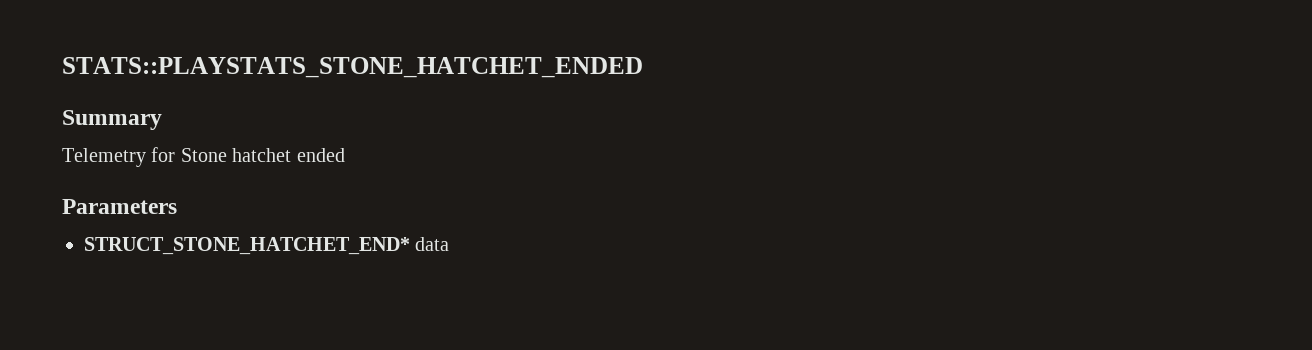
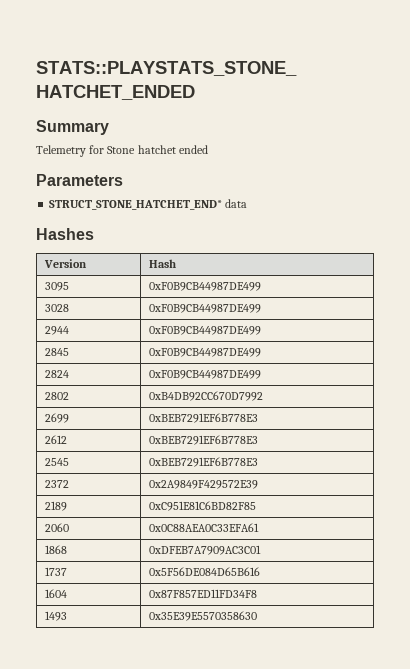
(450, 244) none -> [36,228,94,240] [43,259,87,268] [148,259,176,268] [44,282,69,291] [148,282,261,291] [44,304,69,312] [148,304,261,313] [44,326,69,335] [148,326,261,335] [44,348,69,356] [148,348,261,357] [44,370,69,378] [148,370,261,379] [44,392,69,400] [148,391,263,401] [44,413,69,423] [148,413,258,423] [44,435,67,444] [148,435,258,445] [44,458,69,466] [148,457,258,467] [44,480,69,488] [148,480,258,489] [44,501,67,511] [148,501,256,511] [44,523,69,532] [148,523,259,532] [44,545,67,554] [148,545,261,555] [44,567,67,576] [148,567,260,576] [44,589,67,598] [148,589,257,598] [44,611,67,621] [148,611,257,621] // Hashes // Version | Hash // 3095 | 0xF0B9CB44987DE499 // 3028 | 0xF0B9CB44987DE499 // 2944 | 0xF0B9CB44987DE499 // 2845 | 0xF0B9CB44987DE499 // 2824 | 0xF0B9CB44987DE499 // 2802 | 0xB4DB92CC670D7992 // 2699 | 0xBEB7291EF6B778E3 // 2612 | 0xBEB7291EF6B778E3 // 2545 | 0xBEB7291EF6B778E3 // 2372 | 0x2A9849F429572E39 // 2189 | 0xC951E81C6BD82F85 // 2060 | 0x0C88AEA0C33EFA61 // 1868 | 0xDFEB7A7909AC3C01 // 1737 | 0x5F56DE084D65B616 // 1604 | 0x87F857ED11FD34F8 // 1493 | 0x35E39E5570358630

